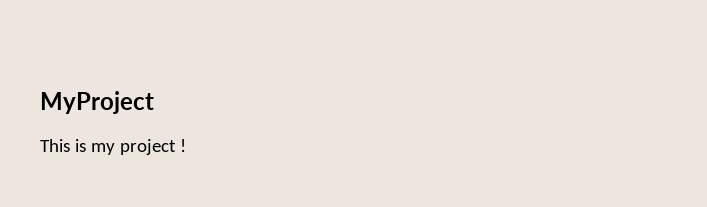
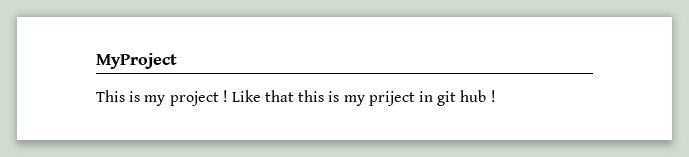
(186, 145) none -> [231,90,496,106] Like that this is my priject in git hub !

